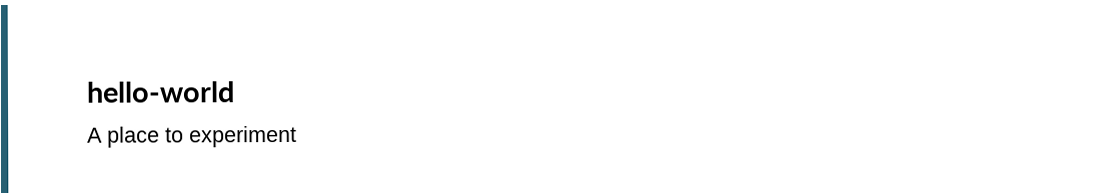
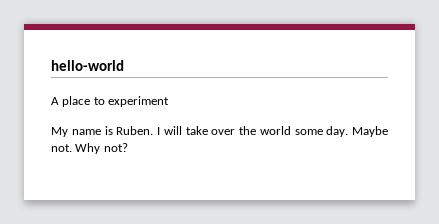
(297, 136) none -> [51,126,388,137] [51,143,128,154] // My name is Ruben. I will take over the world some day. Maybe not. Why not?

